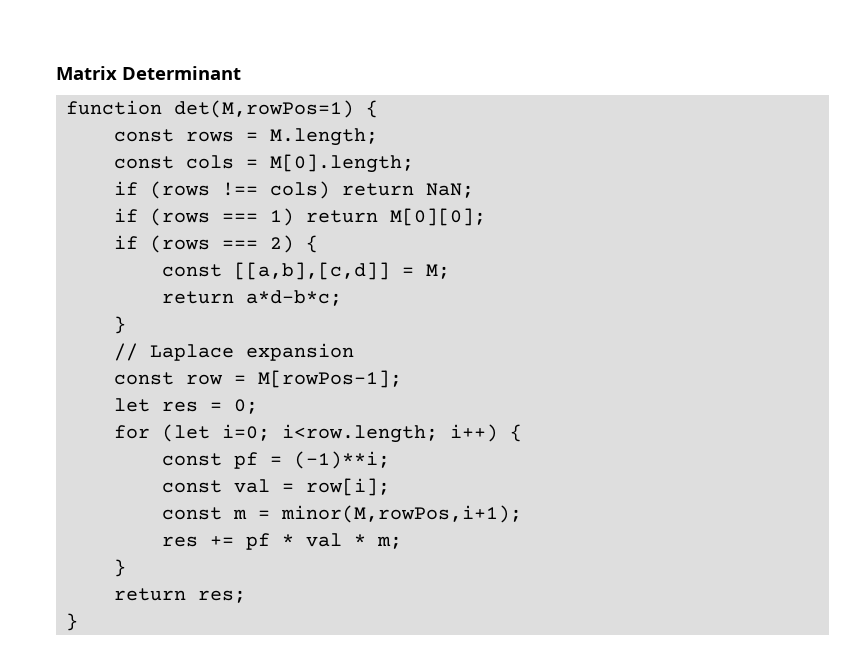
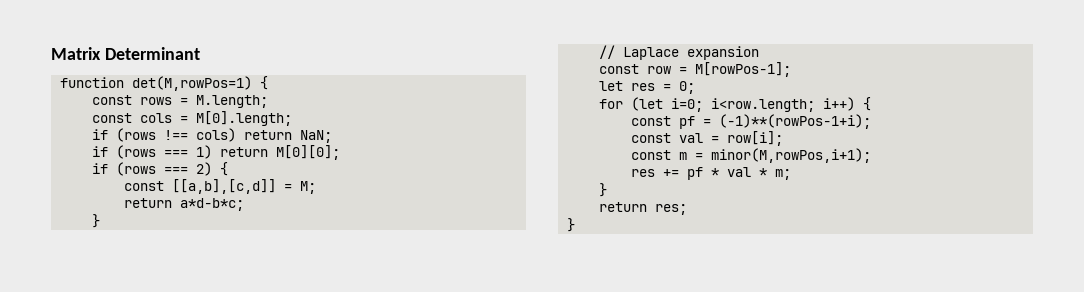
[293,451,390,469] (-1)**i; -> [719,114,872,129] (-1)**(rowPos-1+i);

